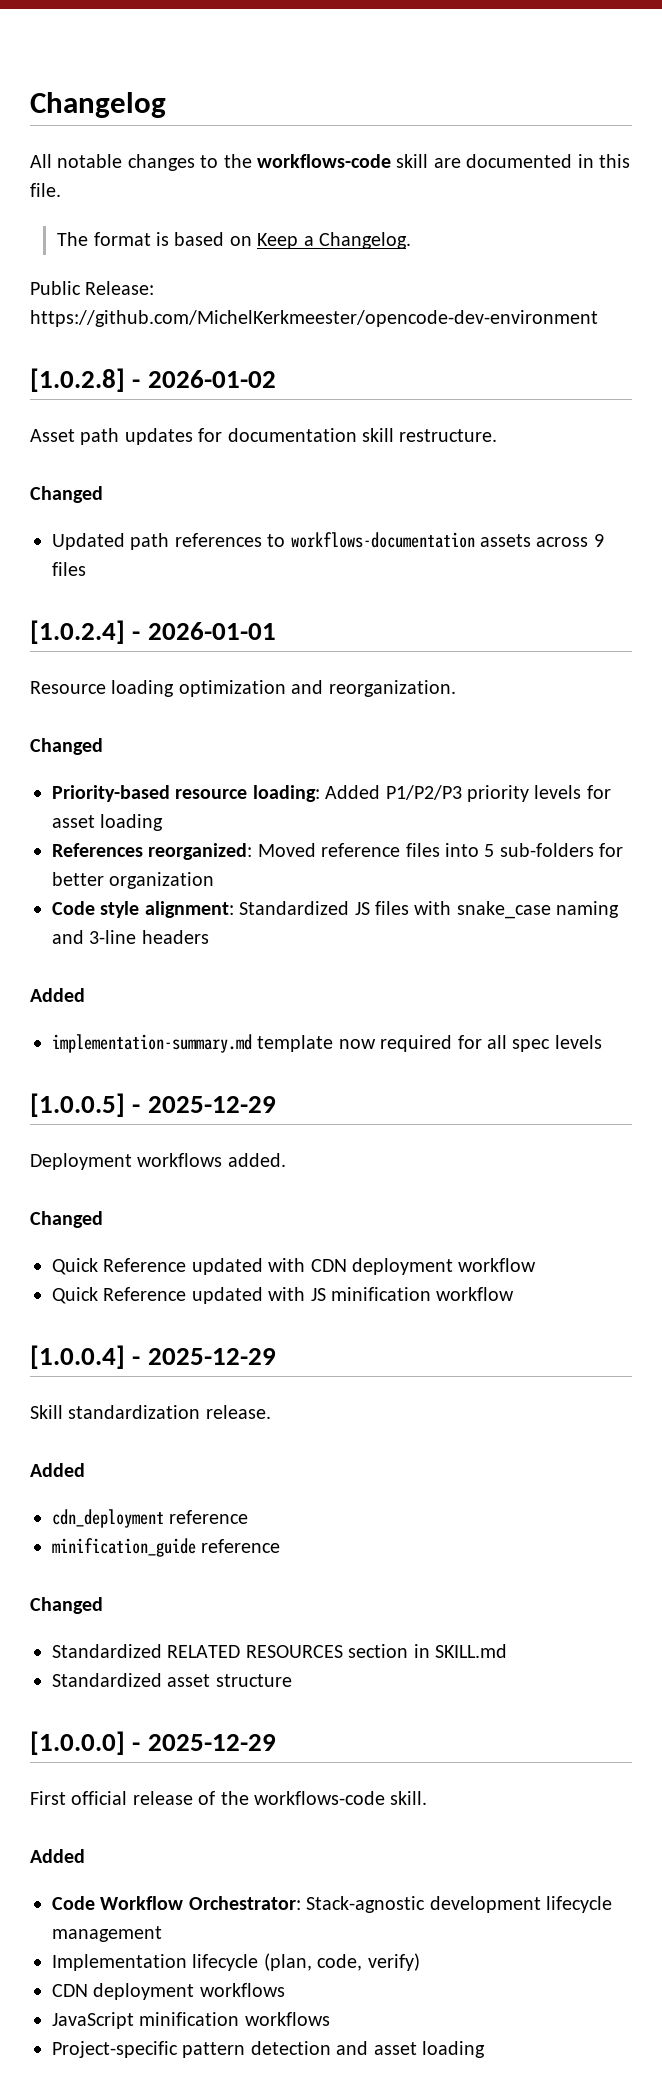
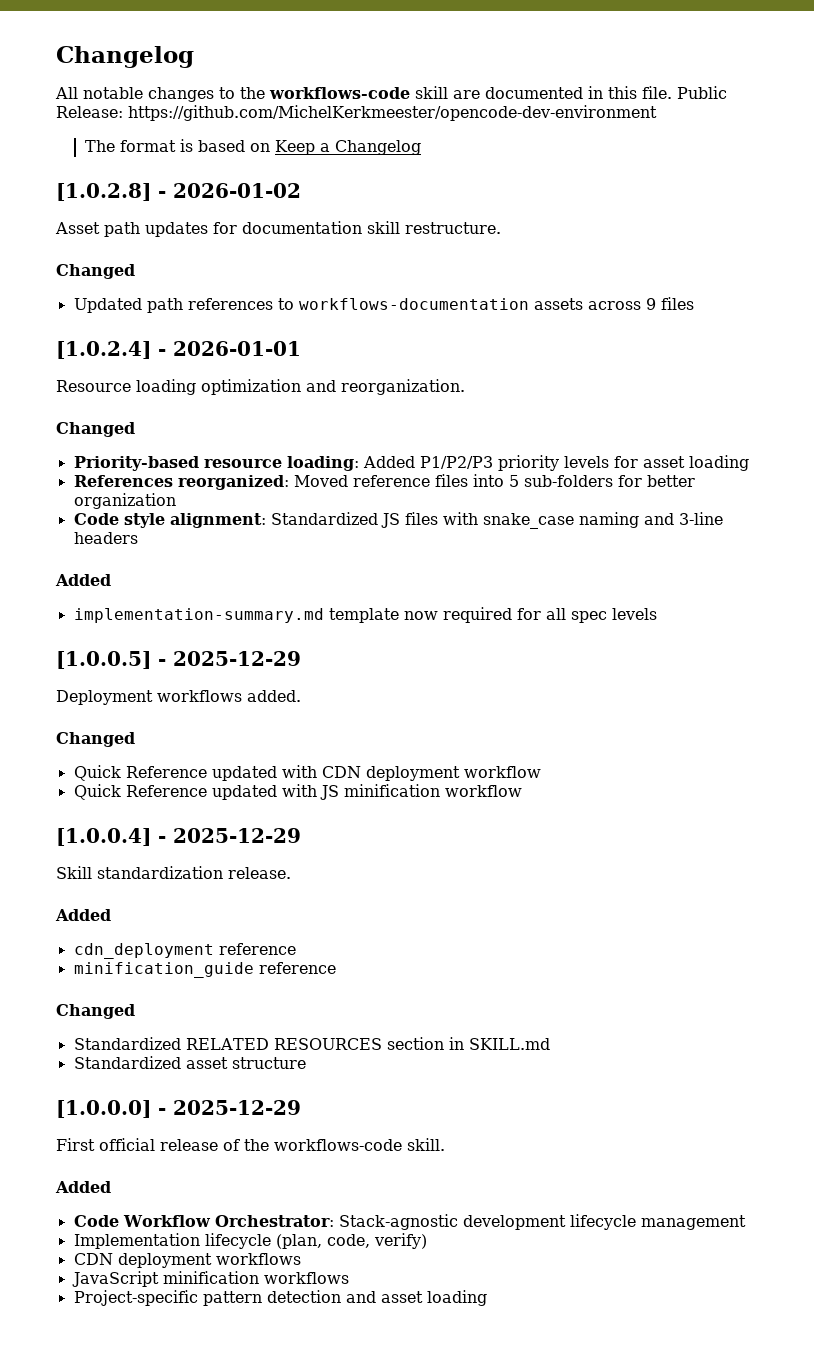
(61, 190) none -> [677,86,727,99] [56,105,657,121] Public Release: https://github.com/MichelKerkmeester/opencode-dev-environment
[318,232,411,249] [30,281,155,295] [30,310,598,327] Changelog. // Public Release: https://github.com/MichelKerkmeester/opencode-dev-environment -> [335,140,422,155] Changelog

